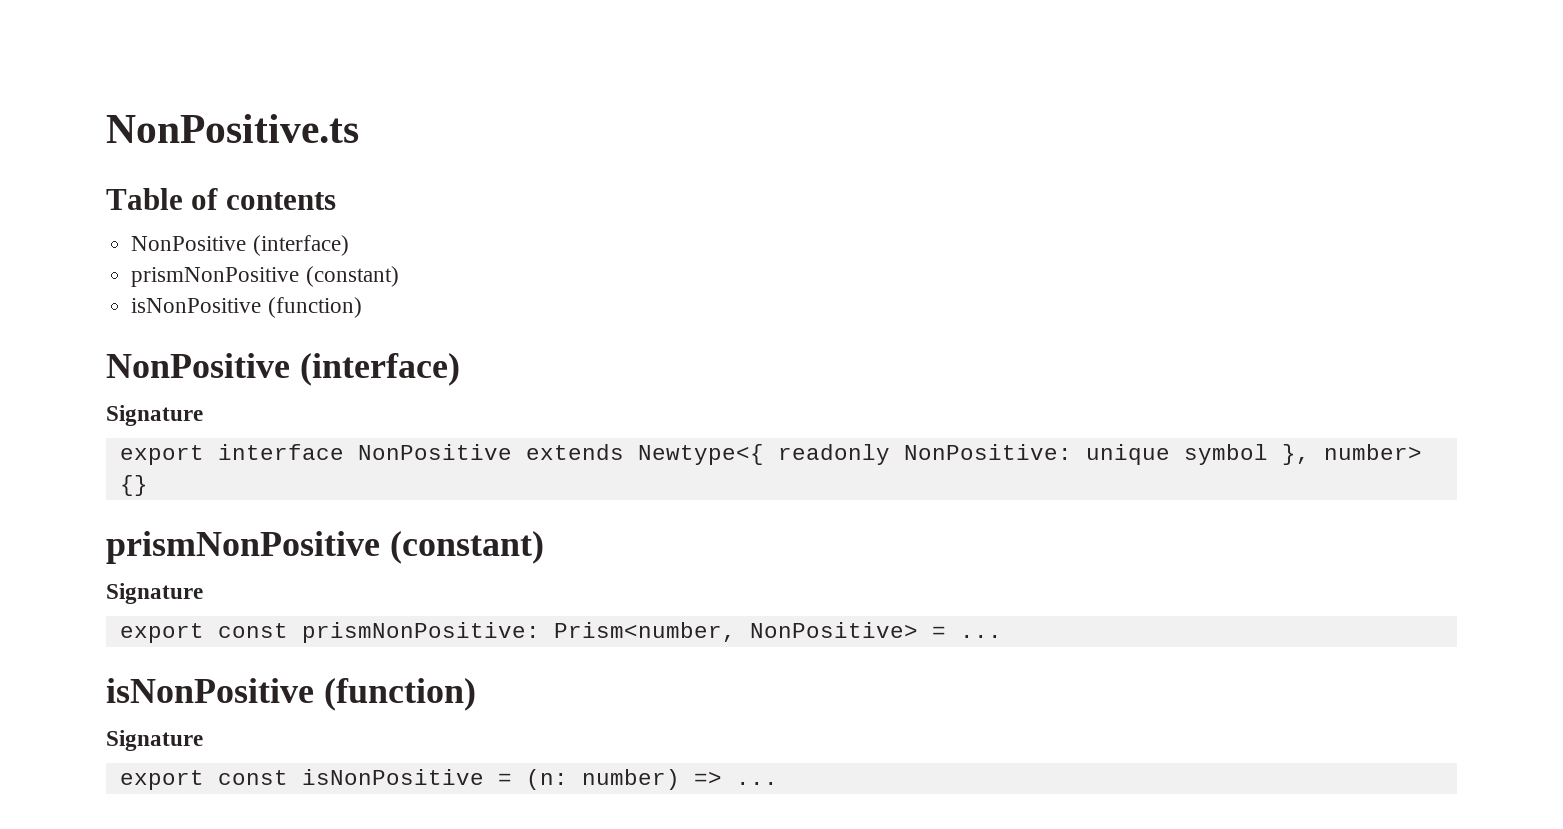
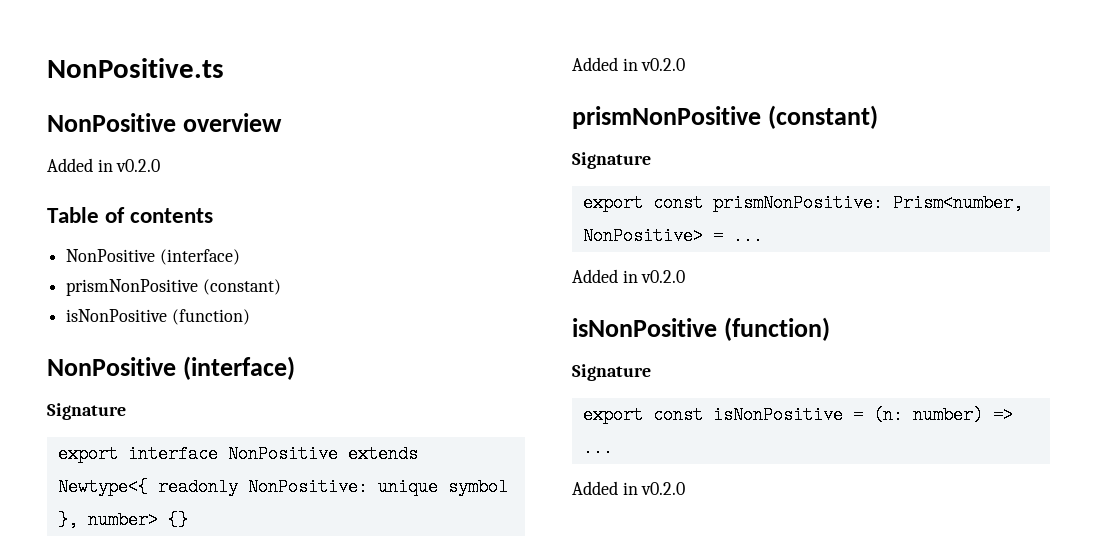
(359, 128) none -> [47,113,282,132] [47,158,161,172] // NonPositive overview // Added in v0.2.0
(148, 485) none -> [572,57,686,71] // Added in v0.2.0
(1002, 636) none -> [572,269,686,283] // Added in v0.2.0
(778, 783) none -> [572,481,686,495] // Added in v0.2.0

